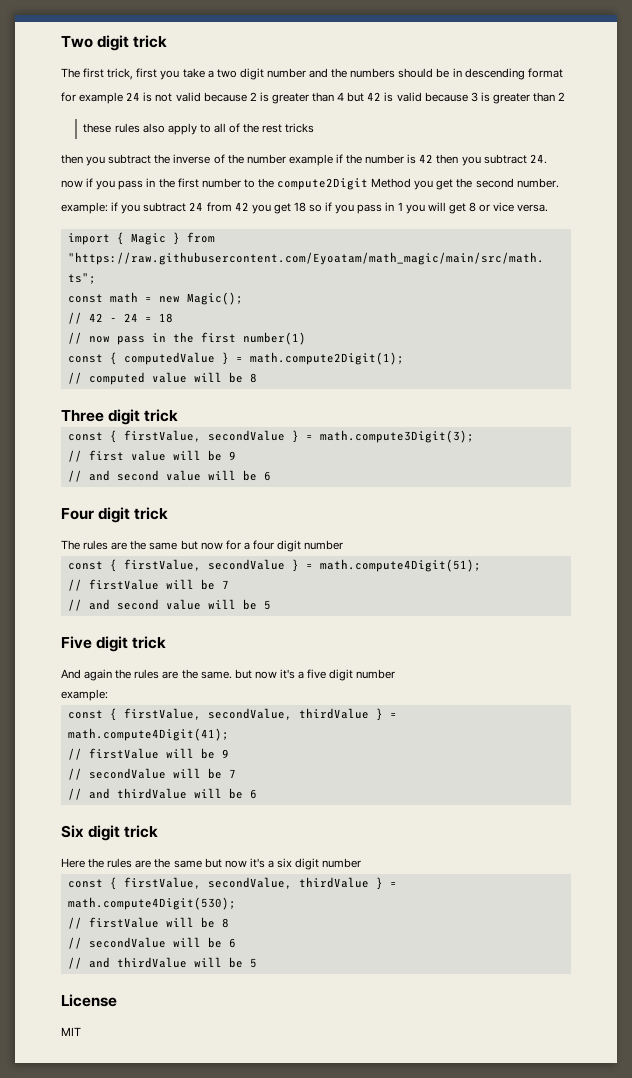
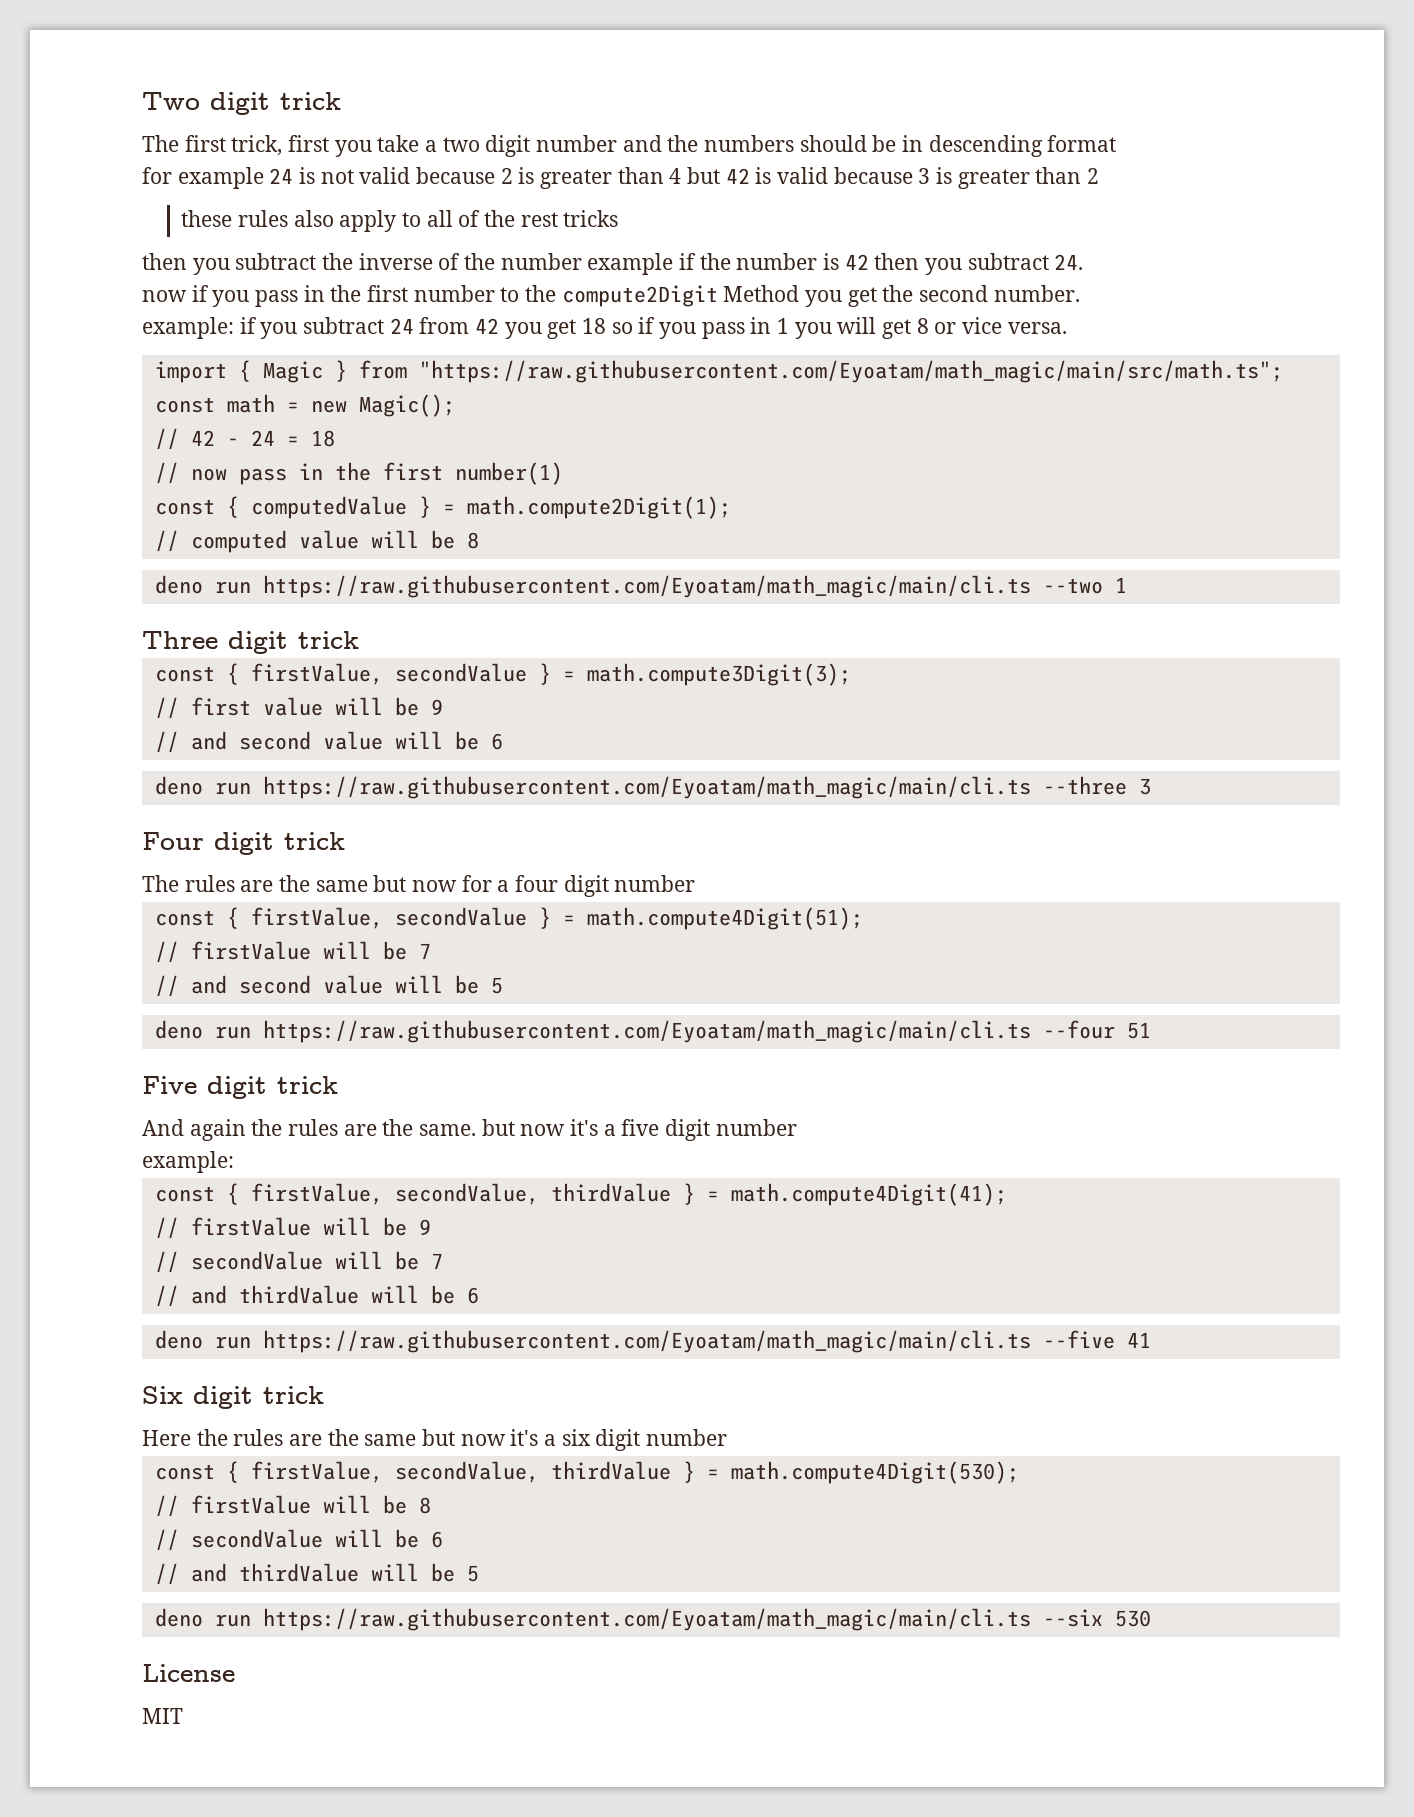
(257, 378) none -> [154,575,1127,598] // deno run https://raw.githubusercontent.com/Eyoatam/math_magic/main/cli.ts --two 1
(271, 476) none -> [154,776,1151,799] // deno run https://raw.githubusercontent.com/Eyoatam/math_magic/main/cli.ts --three 3
(271, 605) none -> [154,1020,1151,1043] // deno run https://raw.githubusercontent.com/Eyoatam/math_magic/main/cli.ts --four 51
(257, 794) none -> [154,1330,1151,1353] // deno run https://raw.githubusercontent.com/Eyoatam/math_magic/main/cli.ts --five 41
(257, 963) none -> [154,1608,1151,1631] // deno run https://raw.githubusercontent.com/Eyoatam/math_magic/main/cli.ts --six 530

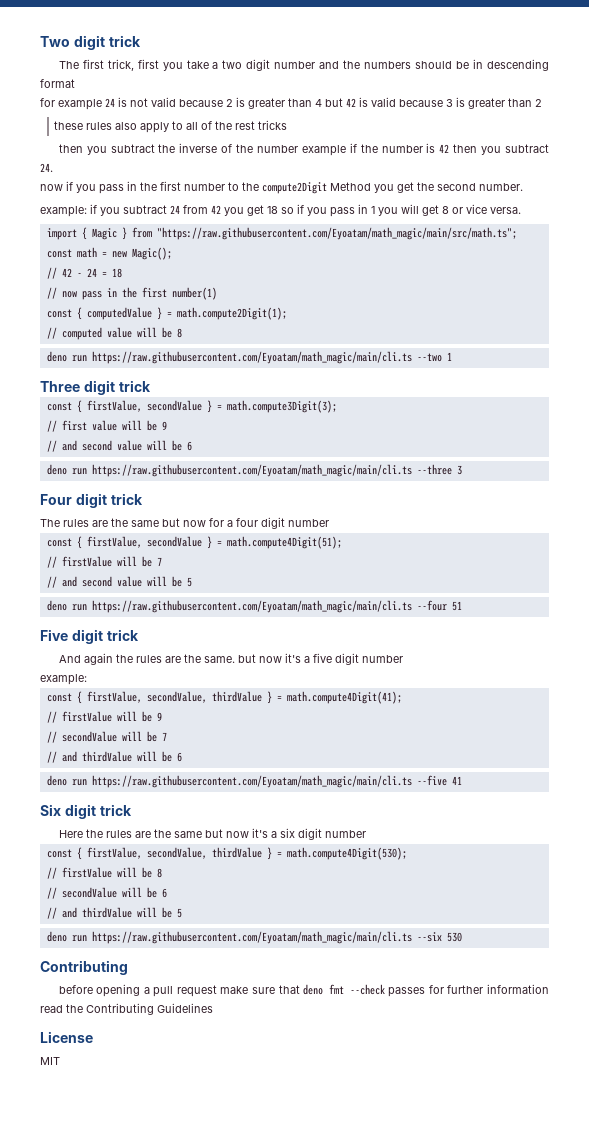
(1151, 1618) none -> [40,960,128,975] [58,984,550,997] [40,1003,213,1015] // Contributing // before opening a pull request make sure that deno fmt --check passes for further information read the Contributing Guidelines

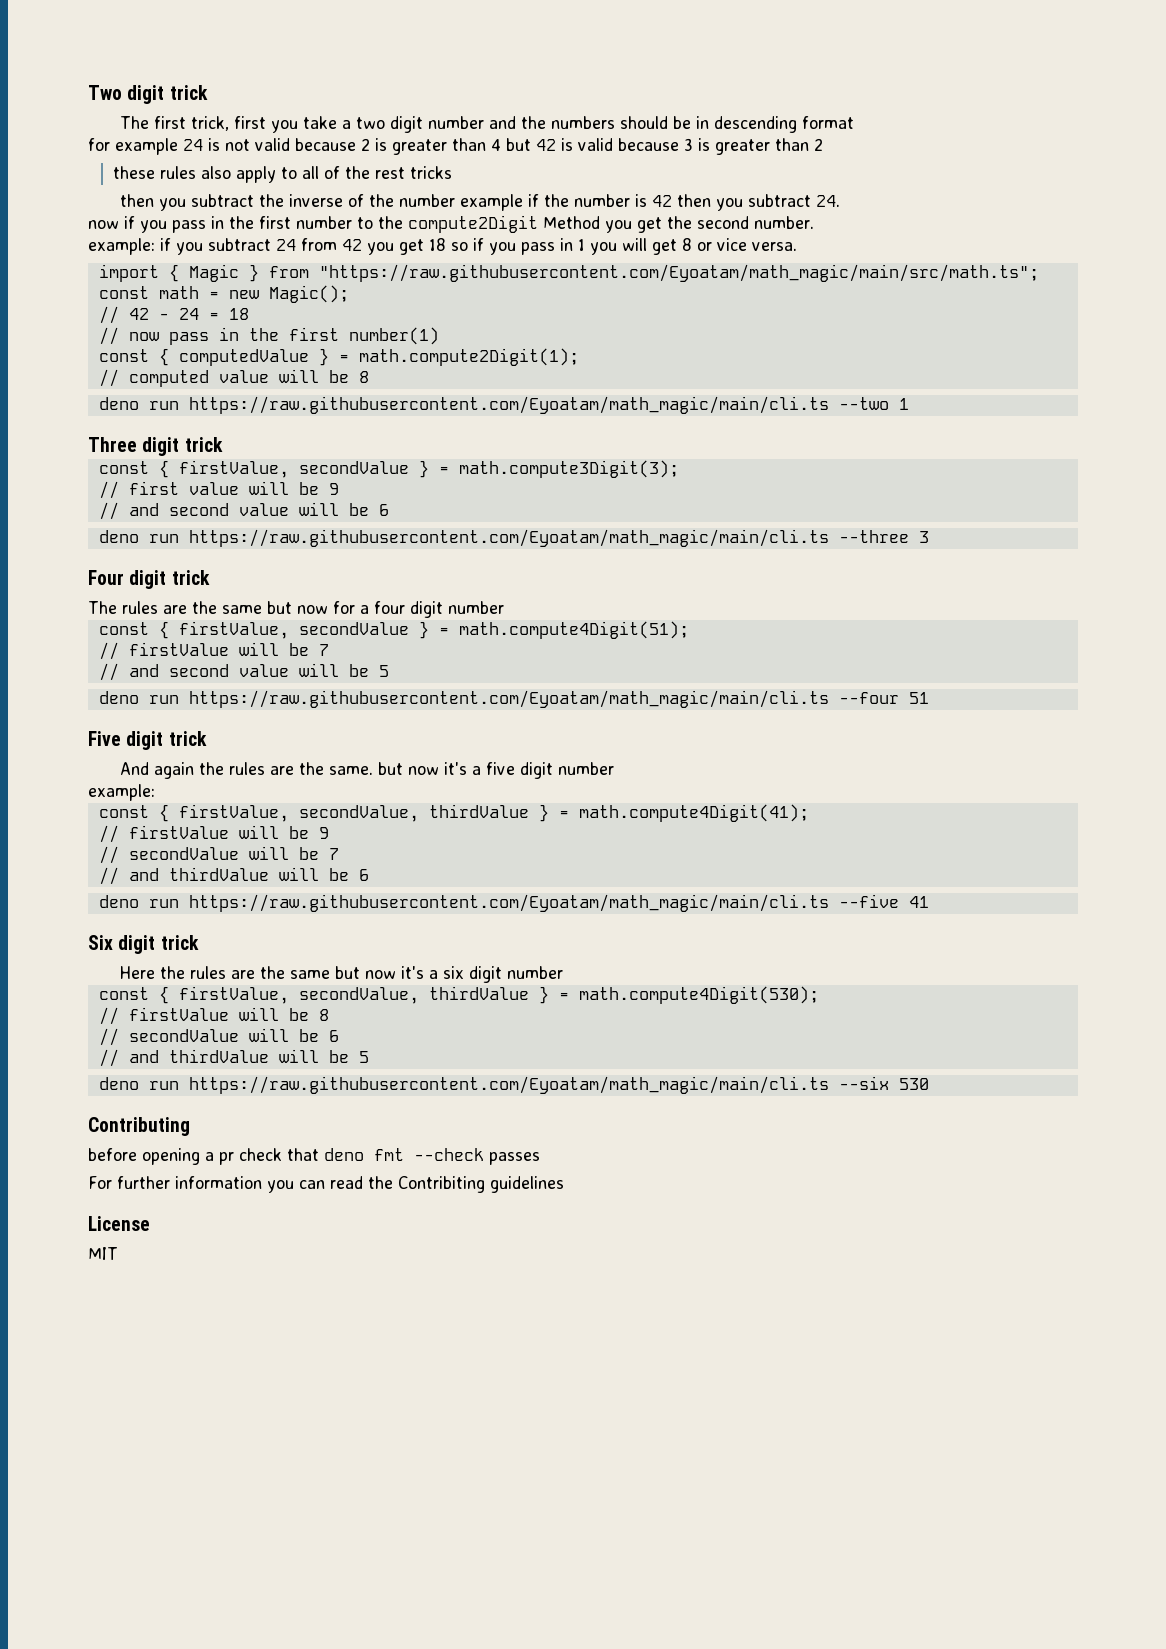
[153,985,275,997] pull request make sure -> [219,1148,282,1165] pr check
[428,985,444,994] for -> [88,1176,112,1189] // For
[40,1003,213,1015] read the Contributing Guidelines -> [267,1176,564,1193] you can read the Contribiting guidelines

